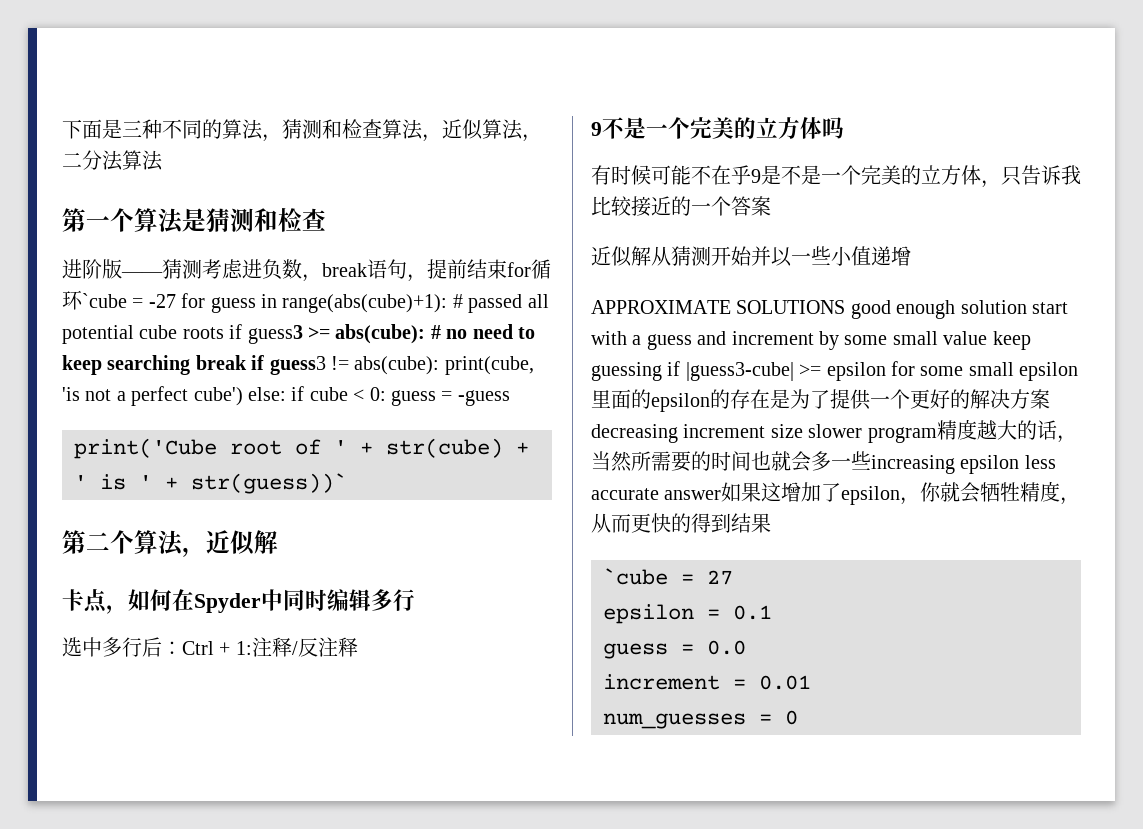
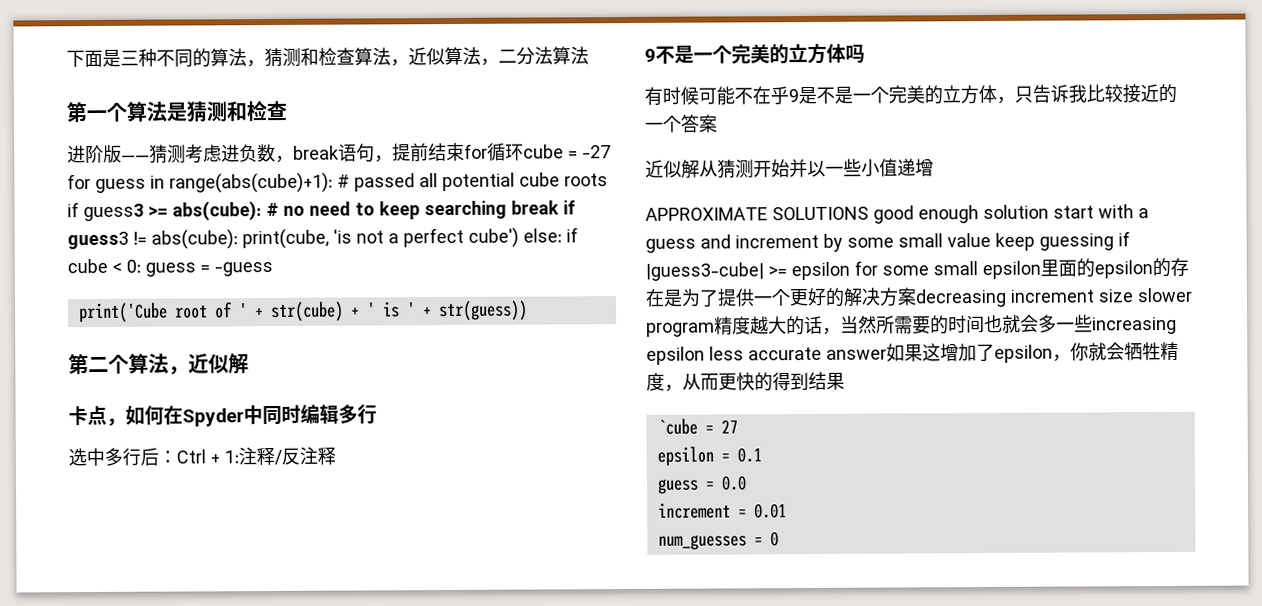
[82,293,127,308] `cube -> [523,144,564,159] cube
[191,473,347,494] str(guess))` -> [437,300,528,322] str(guess))

